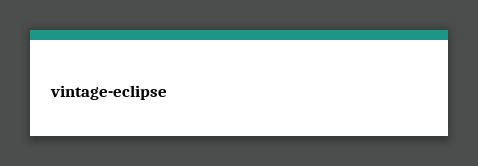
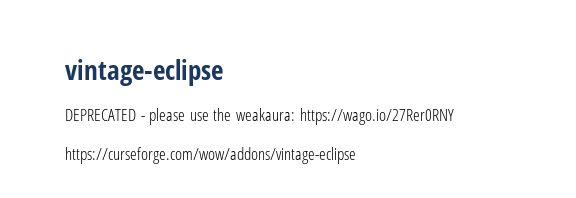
(167, 92) none -> [65,108,454,125] [65,147,356,164] // DEPRECATED - please use the weakaura: https://wago.io/27Rer0RNY // https://curseforge.com/wow/addons/vintage-eclipse

